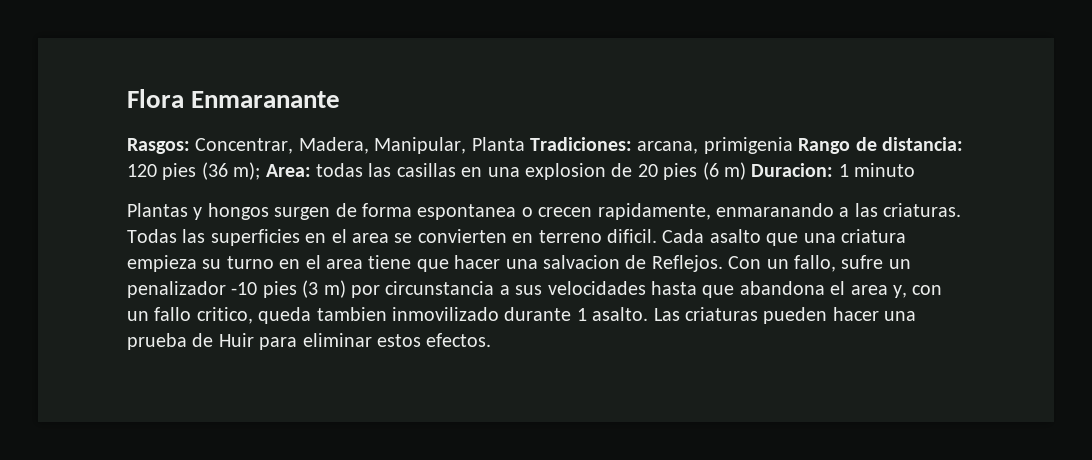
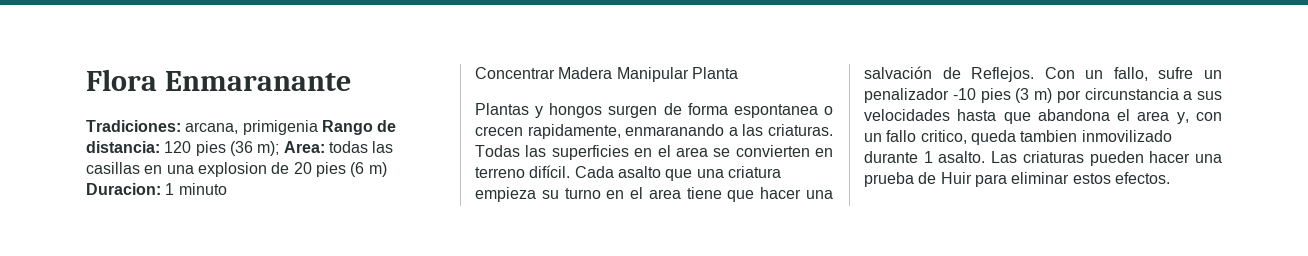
[127,137,525,154] Rasgos: Concentrar, Madera, Manipular, Planta -> (351, 81) none
(916, 170) none -> [475,67,738,82] // Concentrar Madera Manipular Planta
[606,229,657,243] dificil. -> [529,165,571,178] difícil.
[543,255,620,269] salvacion -> [864,66,932,79] salvación

